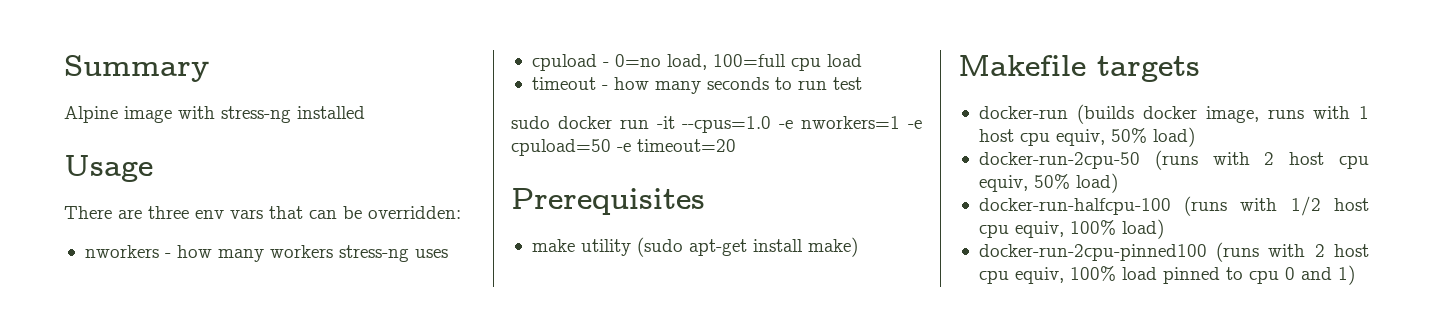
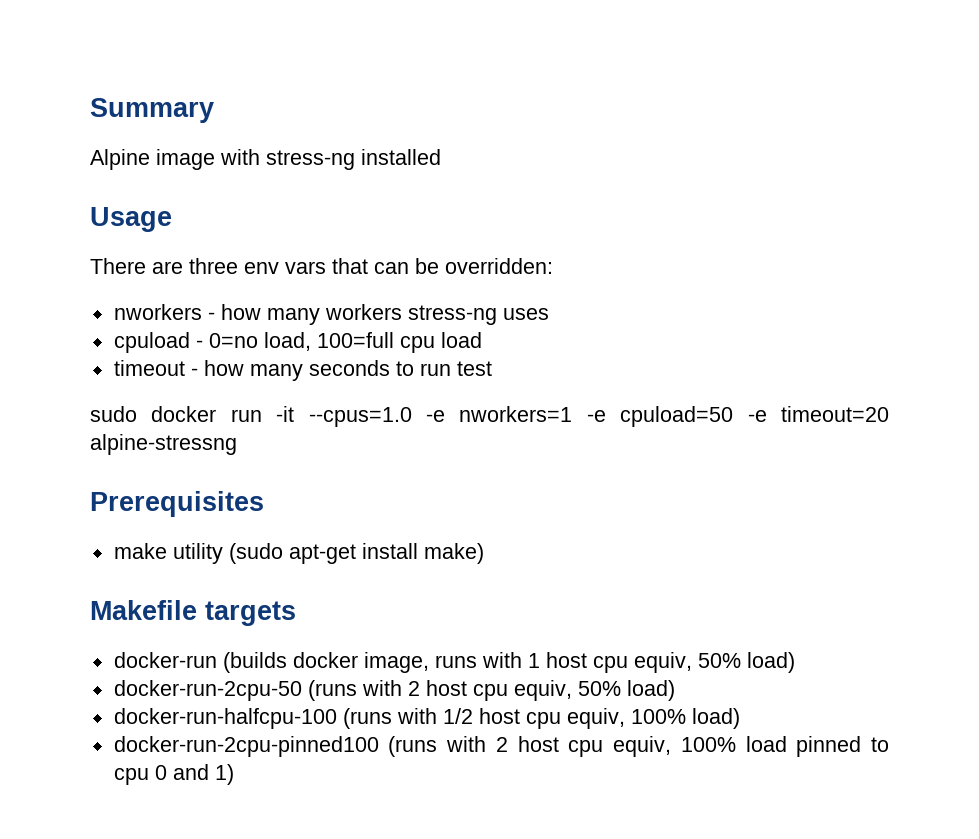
(736, 145) none -> [90,434,237,455] alpine-stressng

